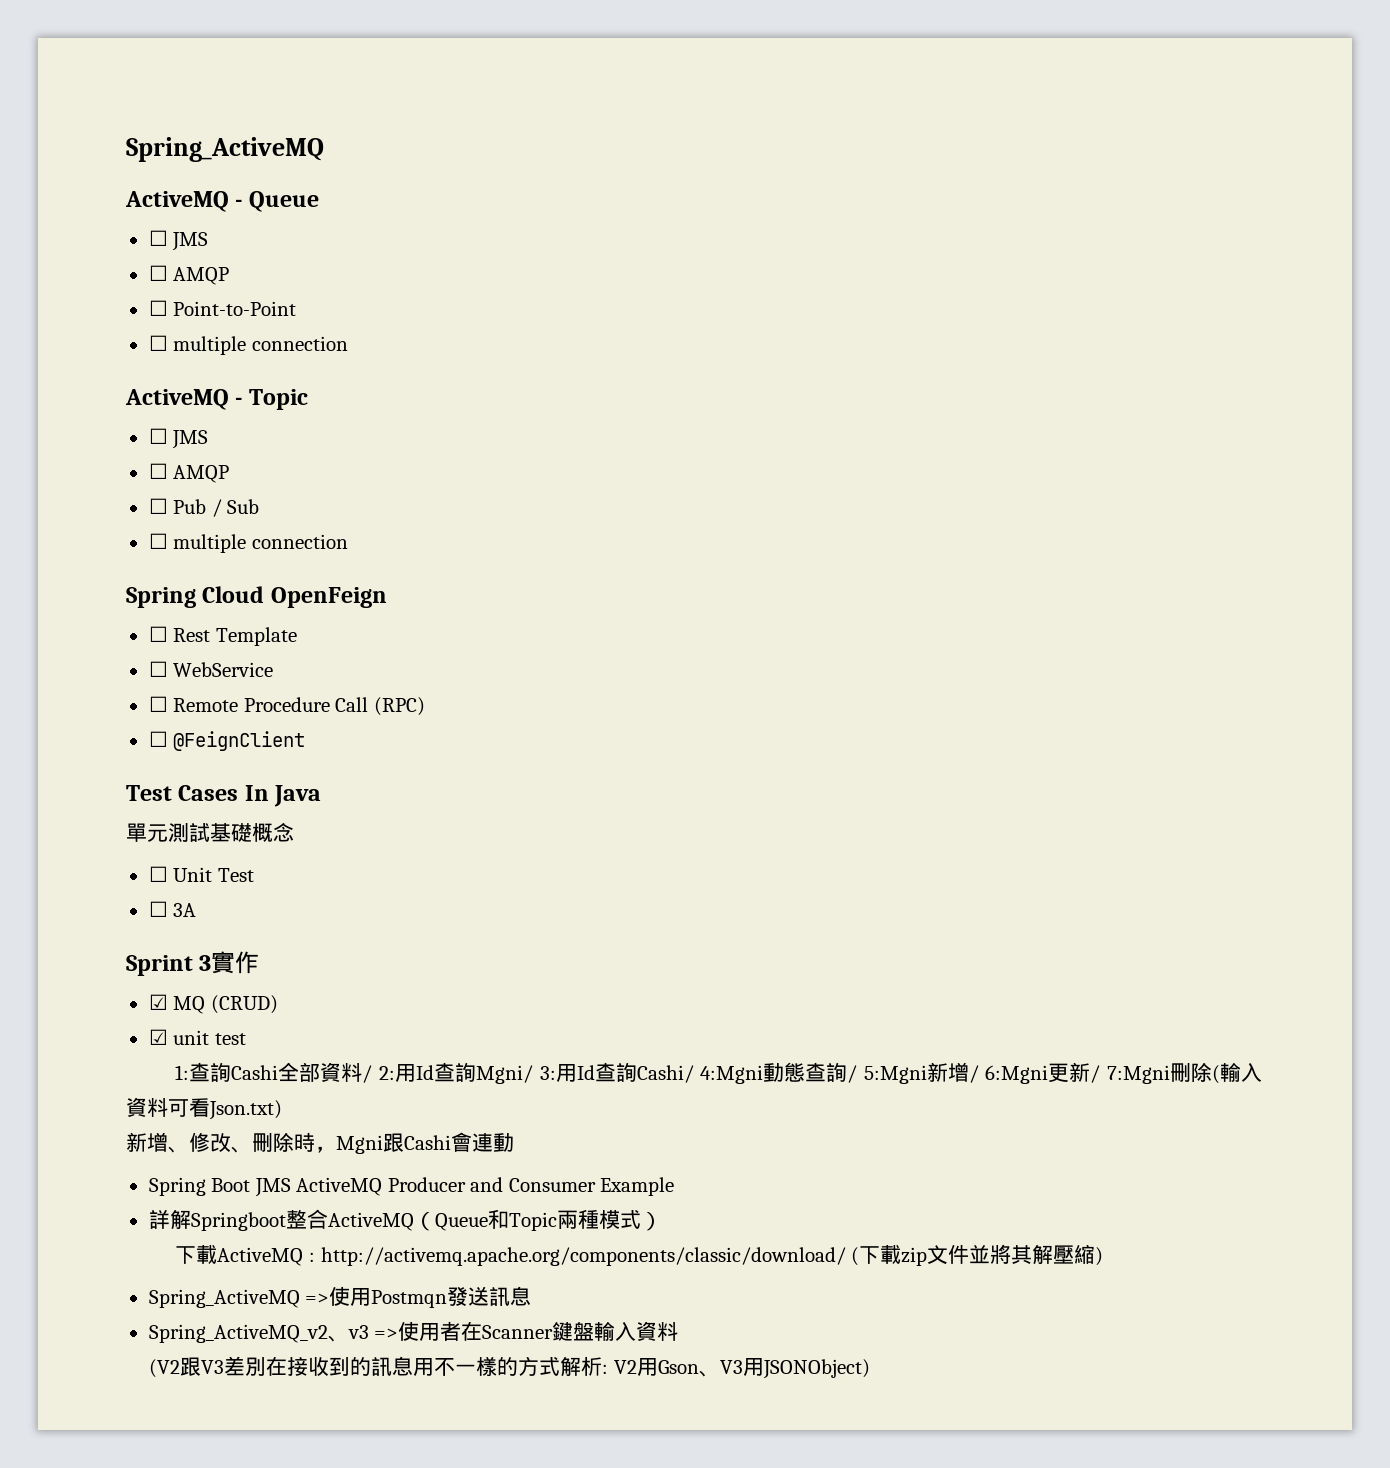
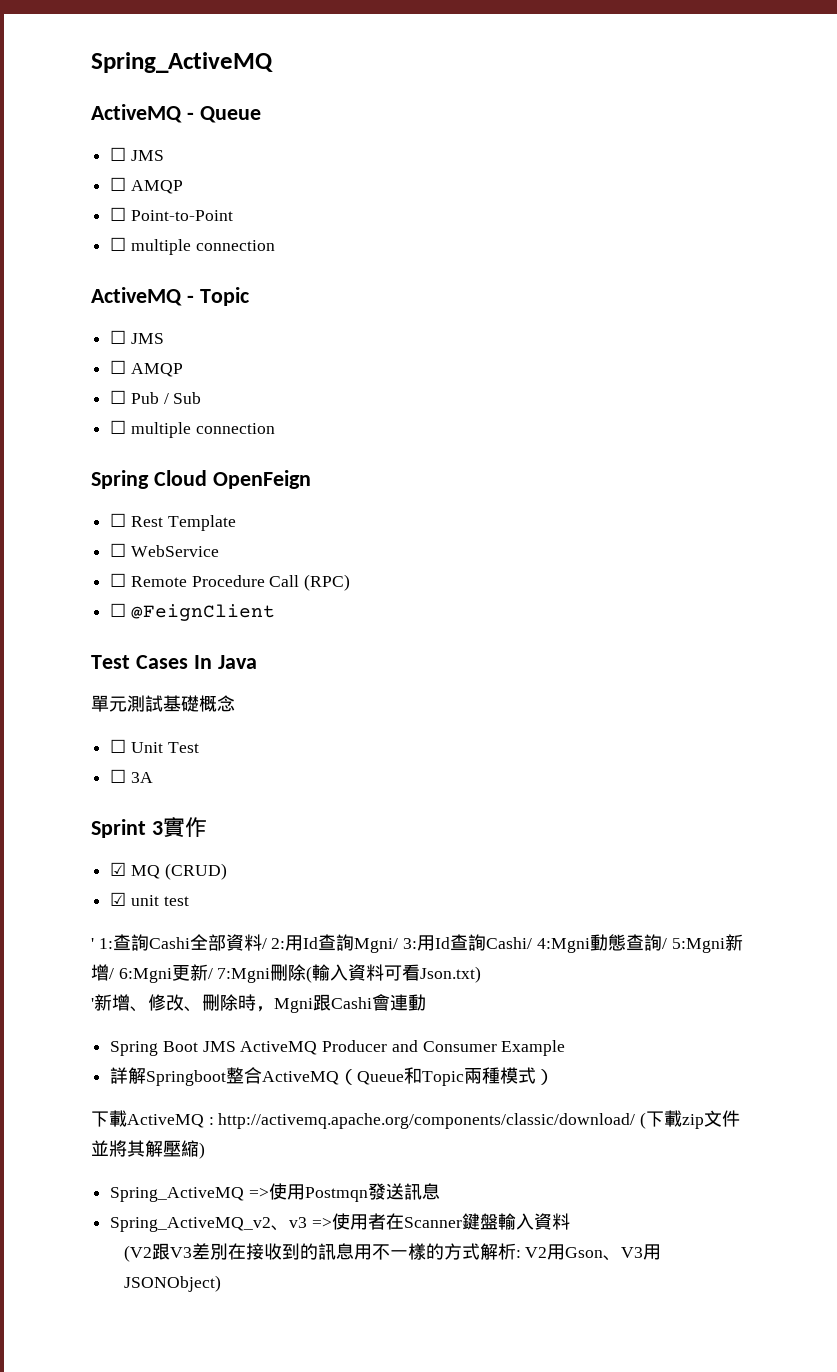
(246, 1039) none -> [91,938,94,949] '
(282, 1110) none -> [91,998,94,1009] '

